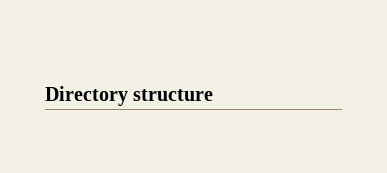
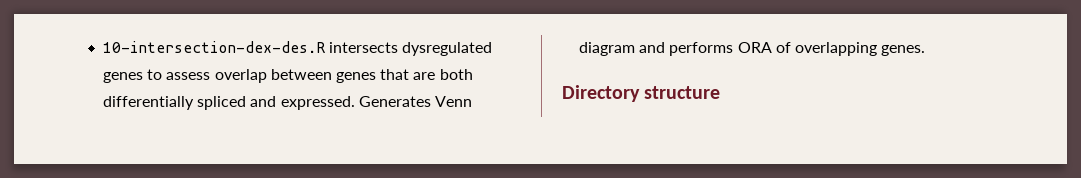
(45, 96) none -> [103,41,493,56] [103,69,473,83] [103,96,472,110] [579,42,926,56] 10-intersection-dex-des.R intersects dysregulated genes to assess overlap between genes that are both differentially spliced and expressed. Generates Venn diagram and performs ORA of overlapping genes. //

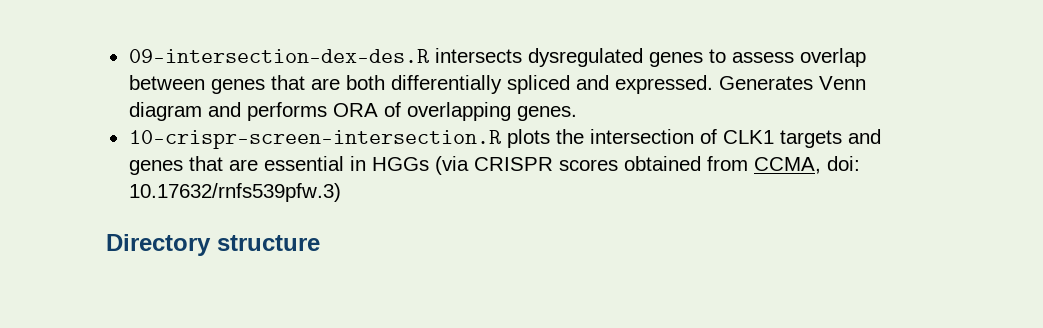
[103,41,326,53] 10-intersection-dex-des.R -> [128,49,429,63] 09-intersection-dex-des.R
(926, 50) none -> [128,129,881,149] [128,156,860,175] [128,183,341,202] // 10-crispr-screen-intersection.R plots the intersection of CLK1 targets and genes that are essential in HGGs (via CRISPR scores obtained from CCMA, doi: 10.17632/rnfs539pfw.3)

